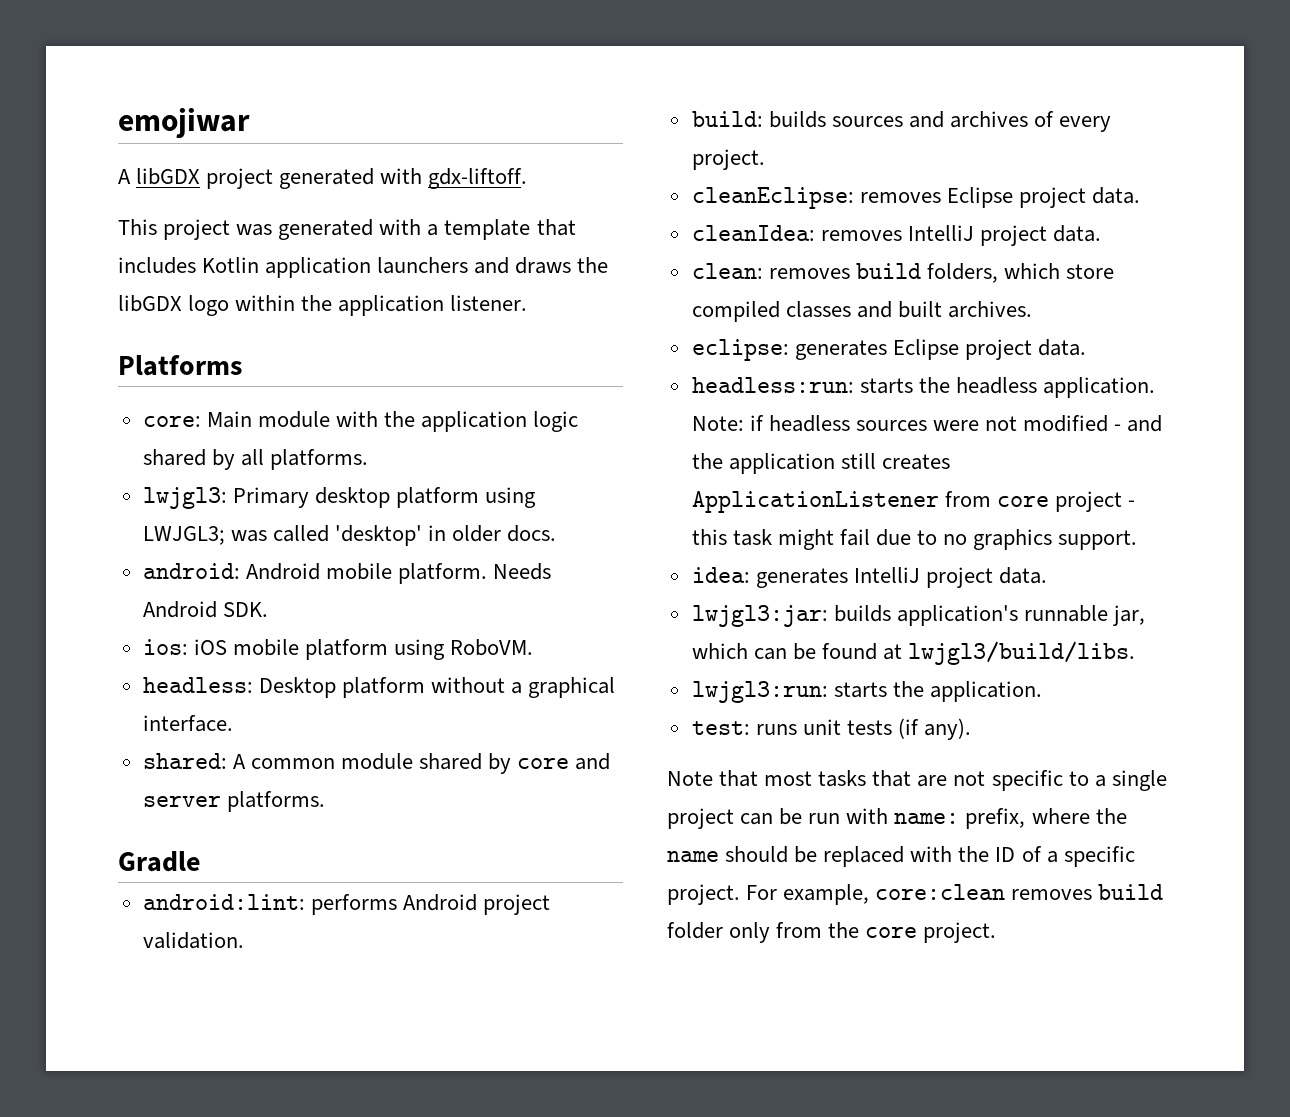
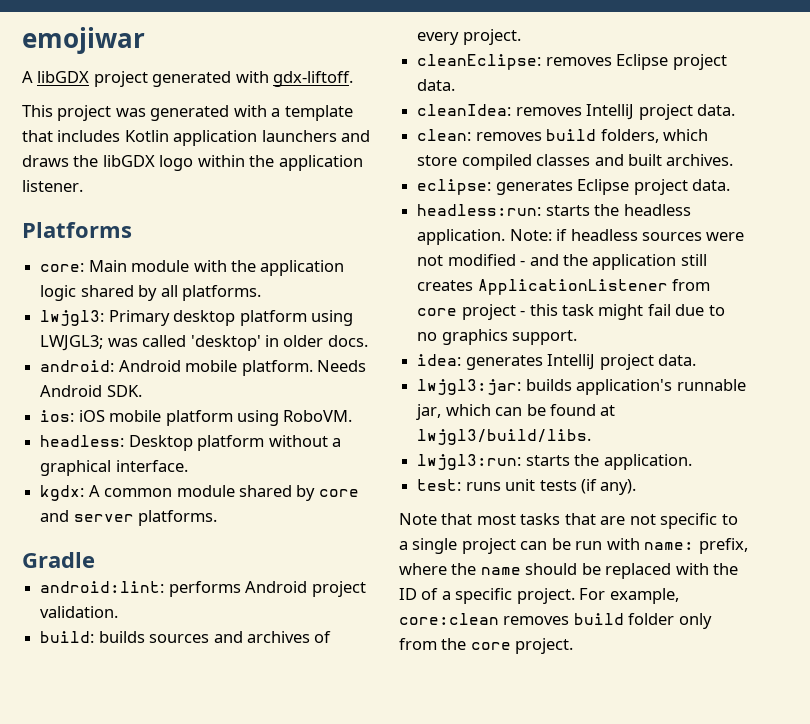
[142,753,227,769] shared: -> [40,485,85,501] kgdx:

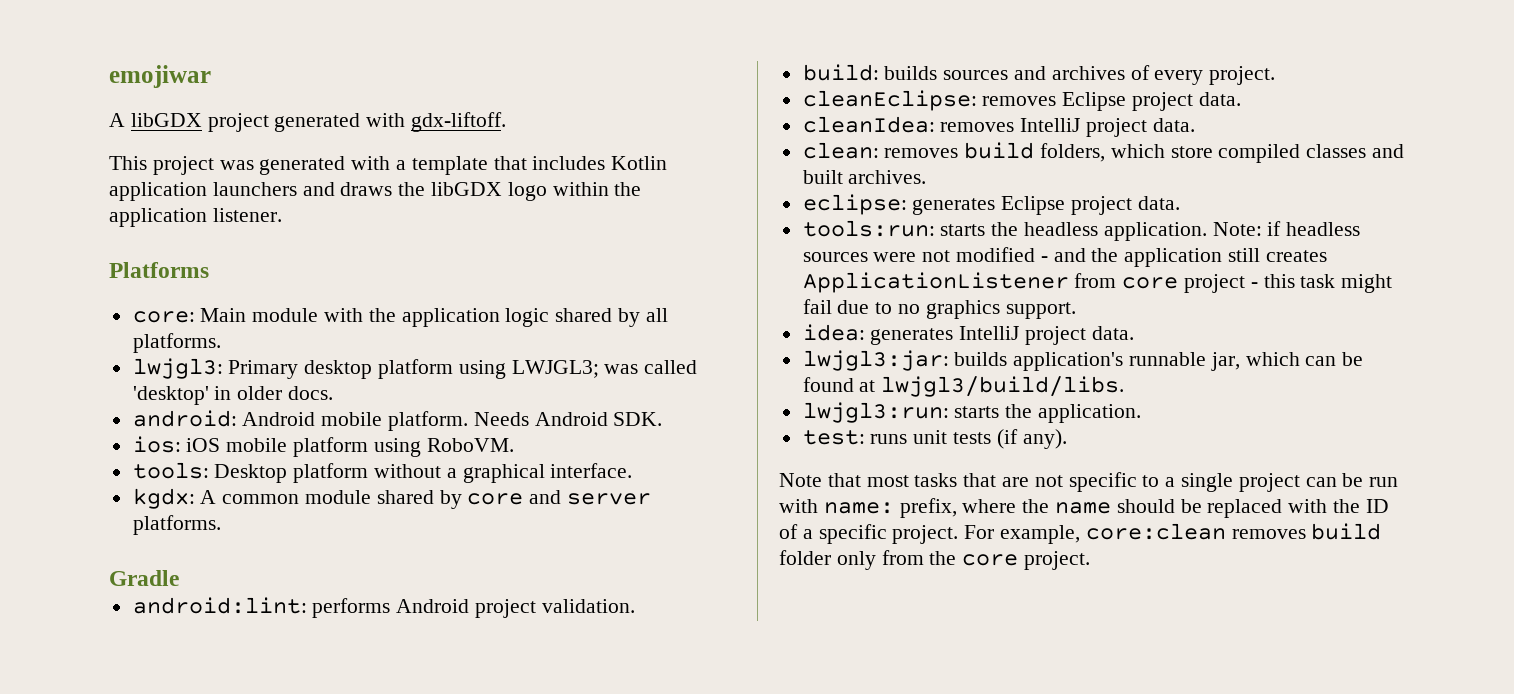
[40,435,125,447] headless: -> [132,462,209,479] tools:
[417,204,542,216] headless:run: -> [802,220,935,237] tools:run:

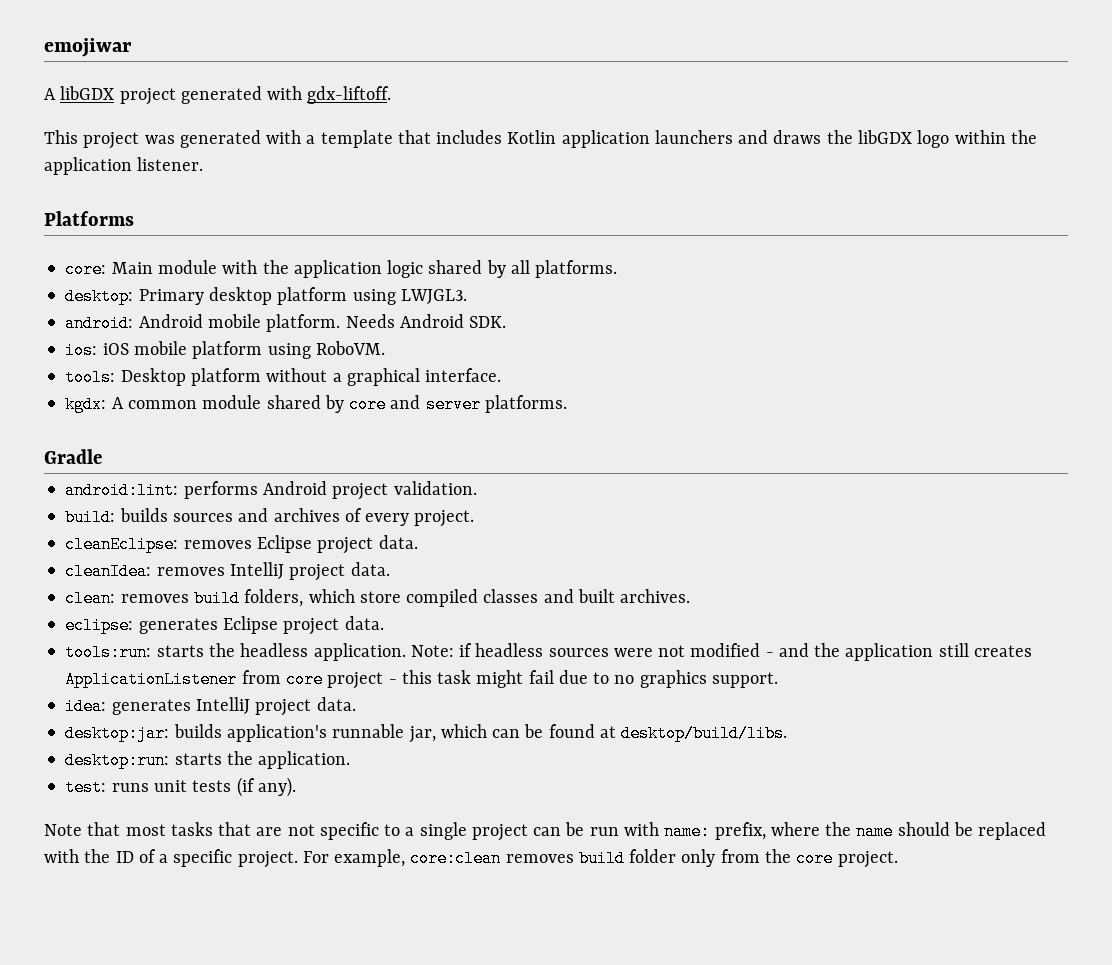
[132,358,223,379] lwjgl3: -> [65,288,134,305] desktop:
[511,360,698,378] [132,386,334,405] LWJGL3; was called 'desktop' in older docs. -> [400,289,467,304] LWJGL3.
[802,350,949,371] lwjgl3:jar: -> [65,725,170,742] desktop:jar:
[881,376,1125,397] [802,402,949,423] lwjgl3/build/libs. // lwjgl3:run: -> [621,725,788,742] [65,752,170,769] desktop/build/libs. // desktop:run:

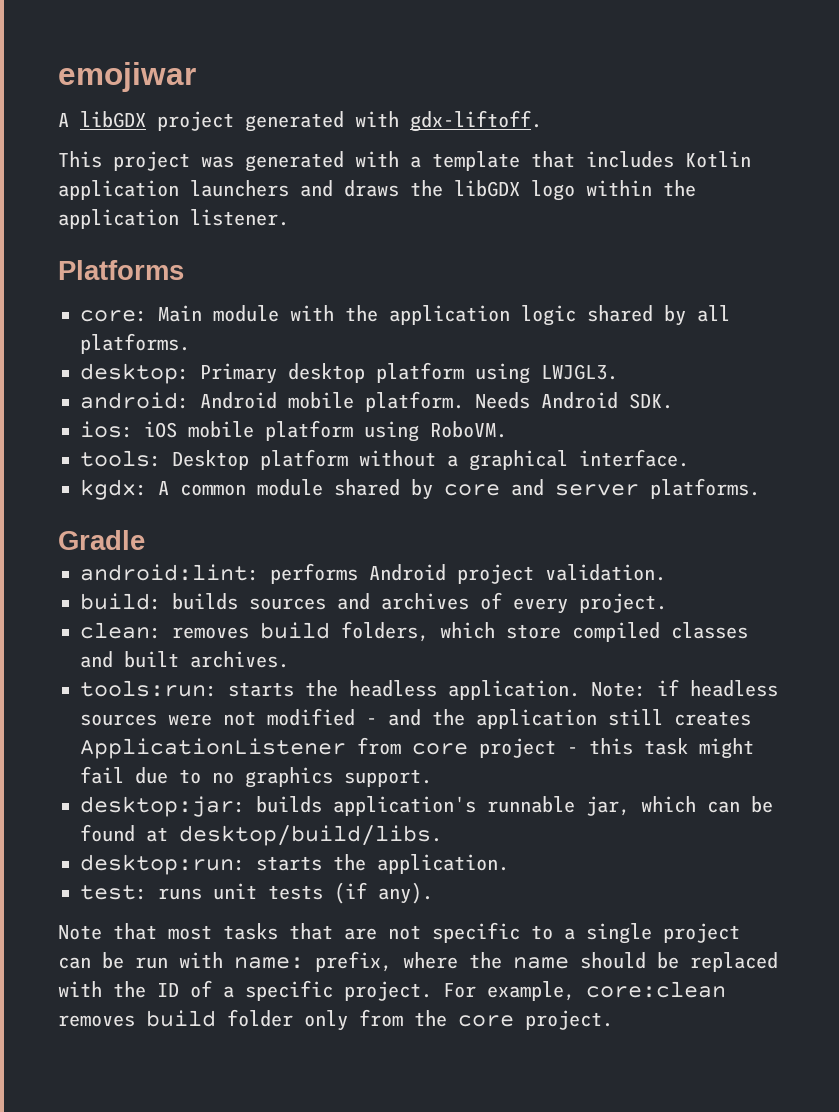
[65,535,418,554] [65,562,390,581] // cleanEclipse: removes Eclipse project data. // cleanIdea: removes IntelliJ project data. -> (667, 603) none
[65,616,384,635] // eclipse: generates Eclipse project data. -> (289, 659) none
[65,697,356,716] // idea: generates IntelliJ project data. -> (432, 778) none

